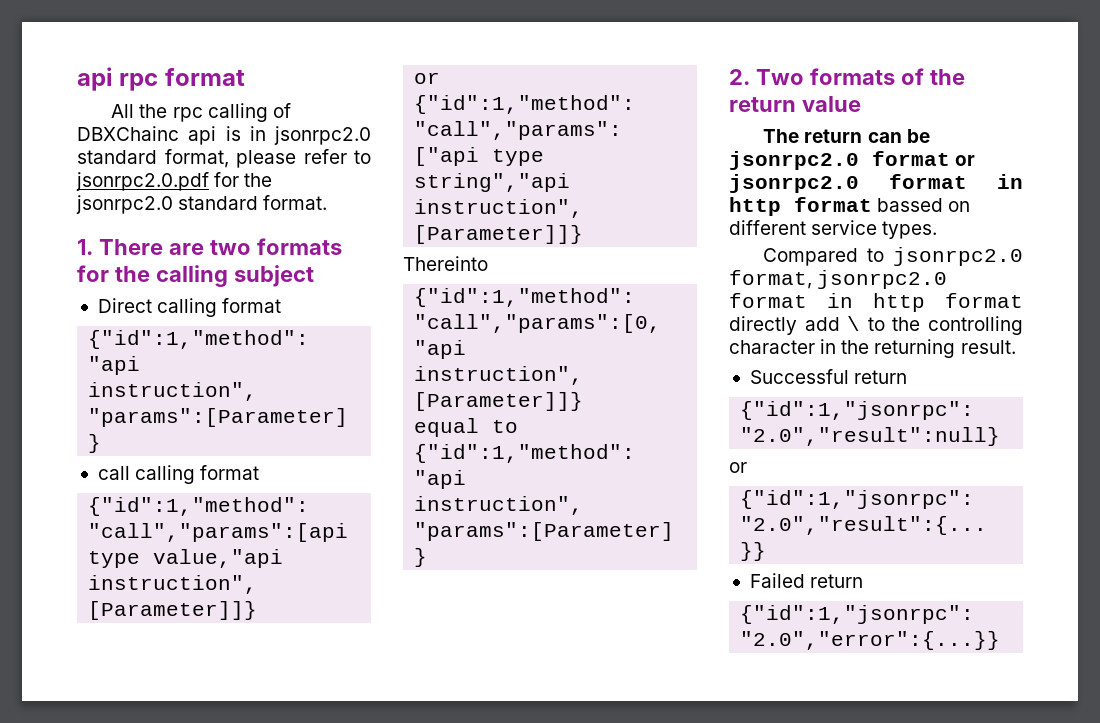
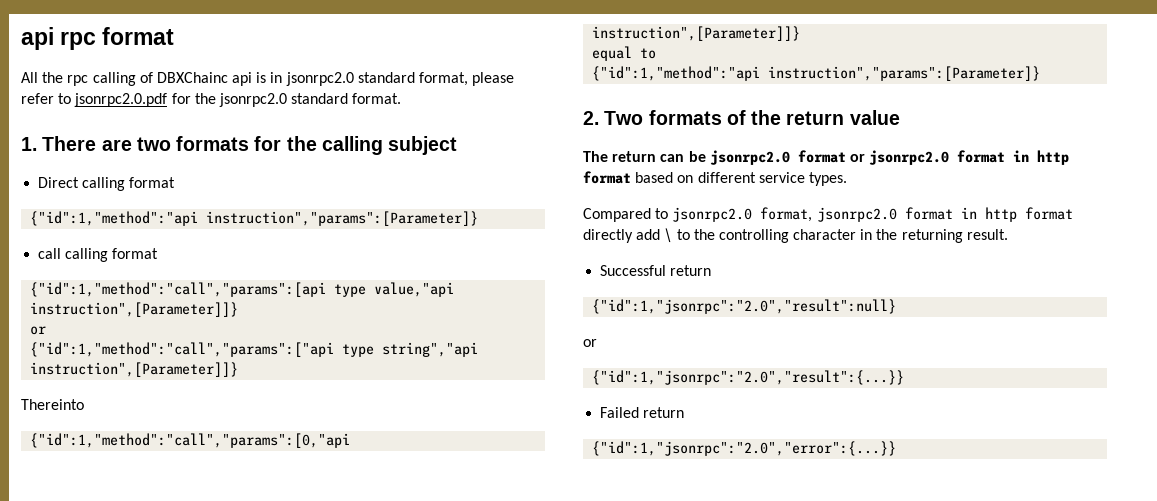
[877,198,944,212] bassed -> [635,172,674,183] based

